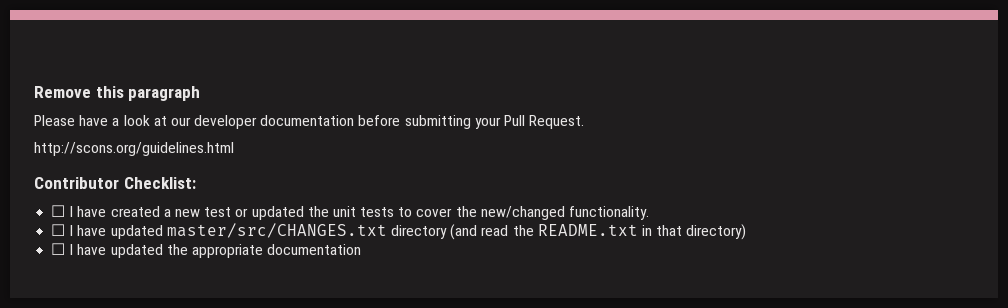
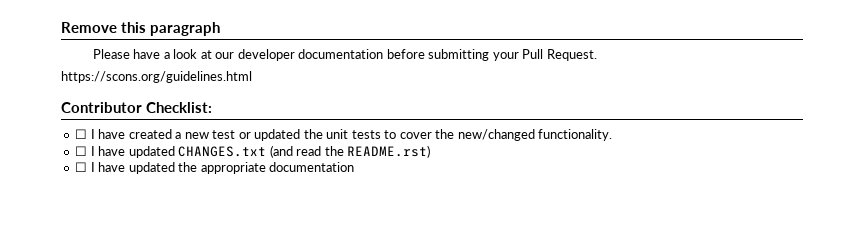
[34,142,234,156] http://scons.org/guidelines.html -> [61,71,252,83] https://scons.org/guidelines.html
[166,223,447,239] master/src/CHANGES.txt directory -> [178,146,267,157] CHANGES.txt
[537,224,747,240] README.txt in that directory) -> [347,145,431,158] README.rst)

